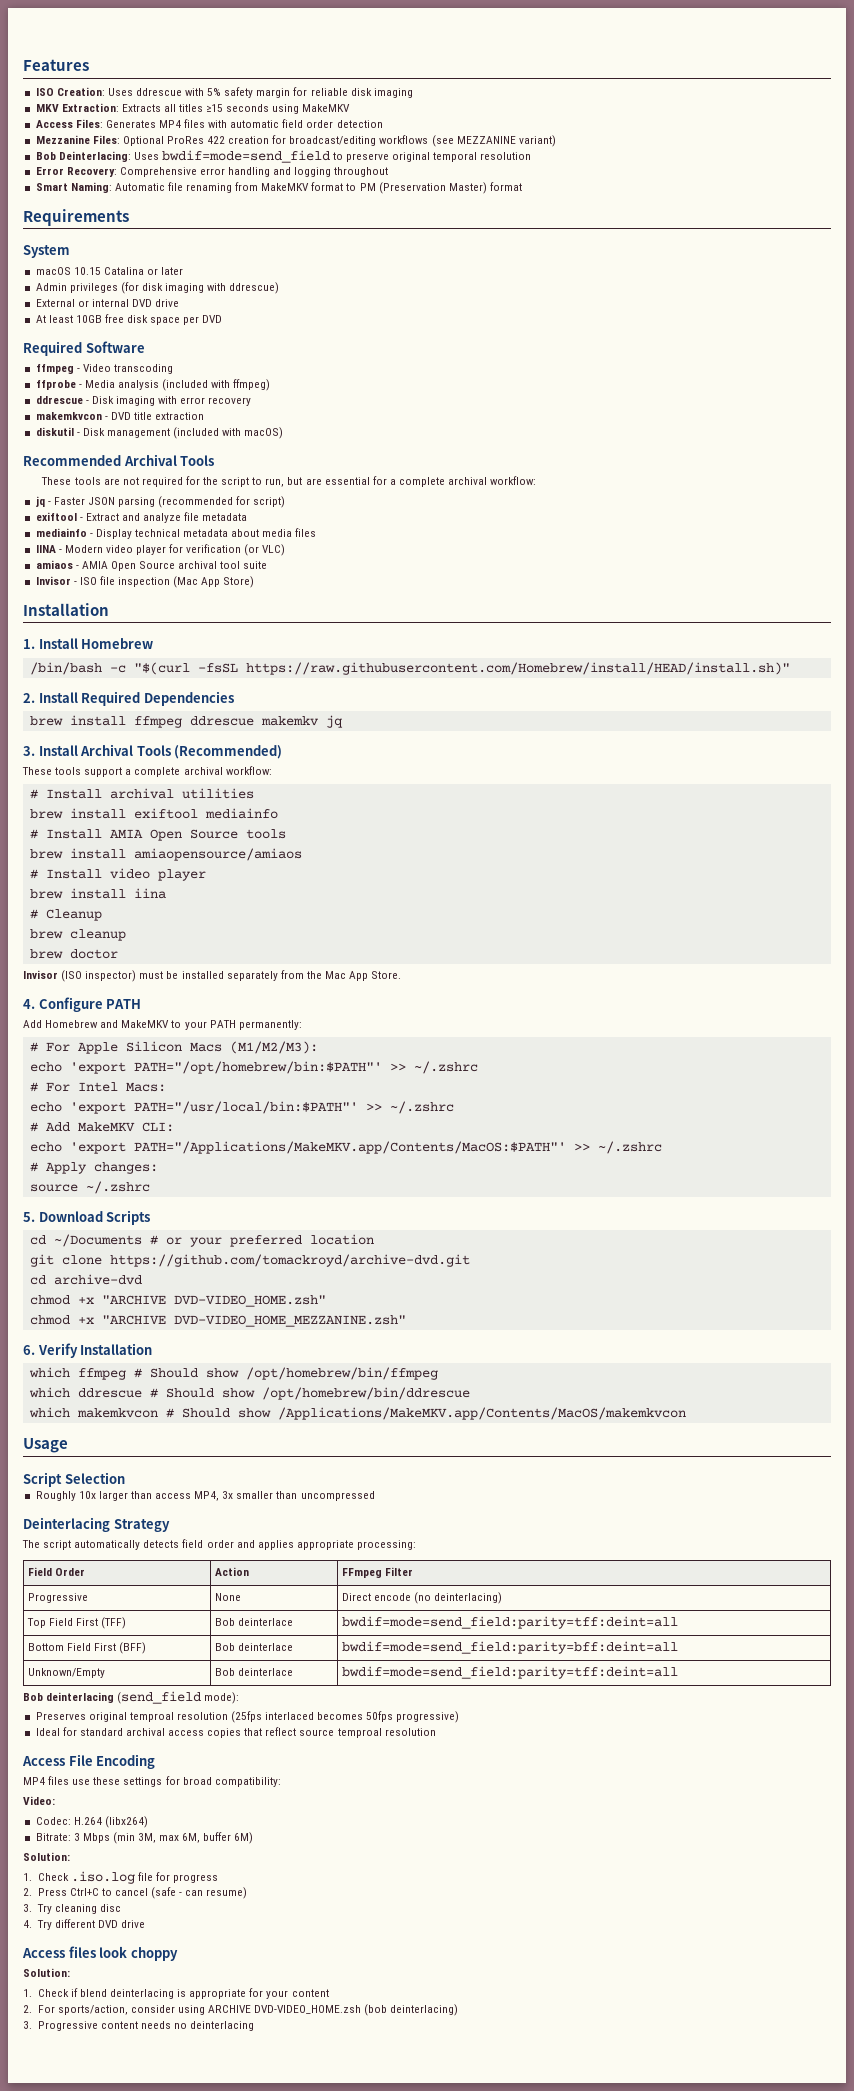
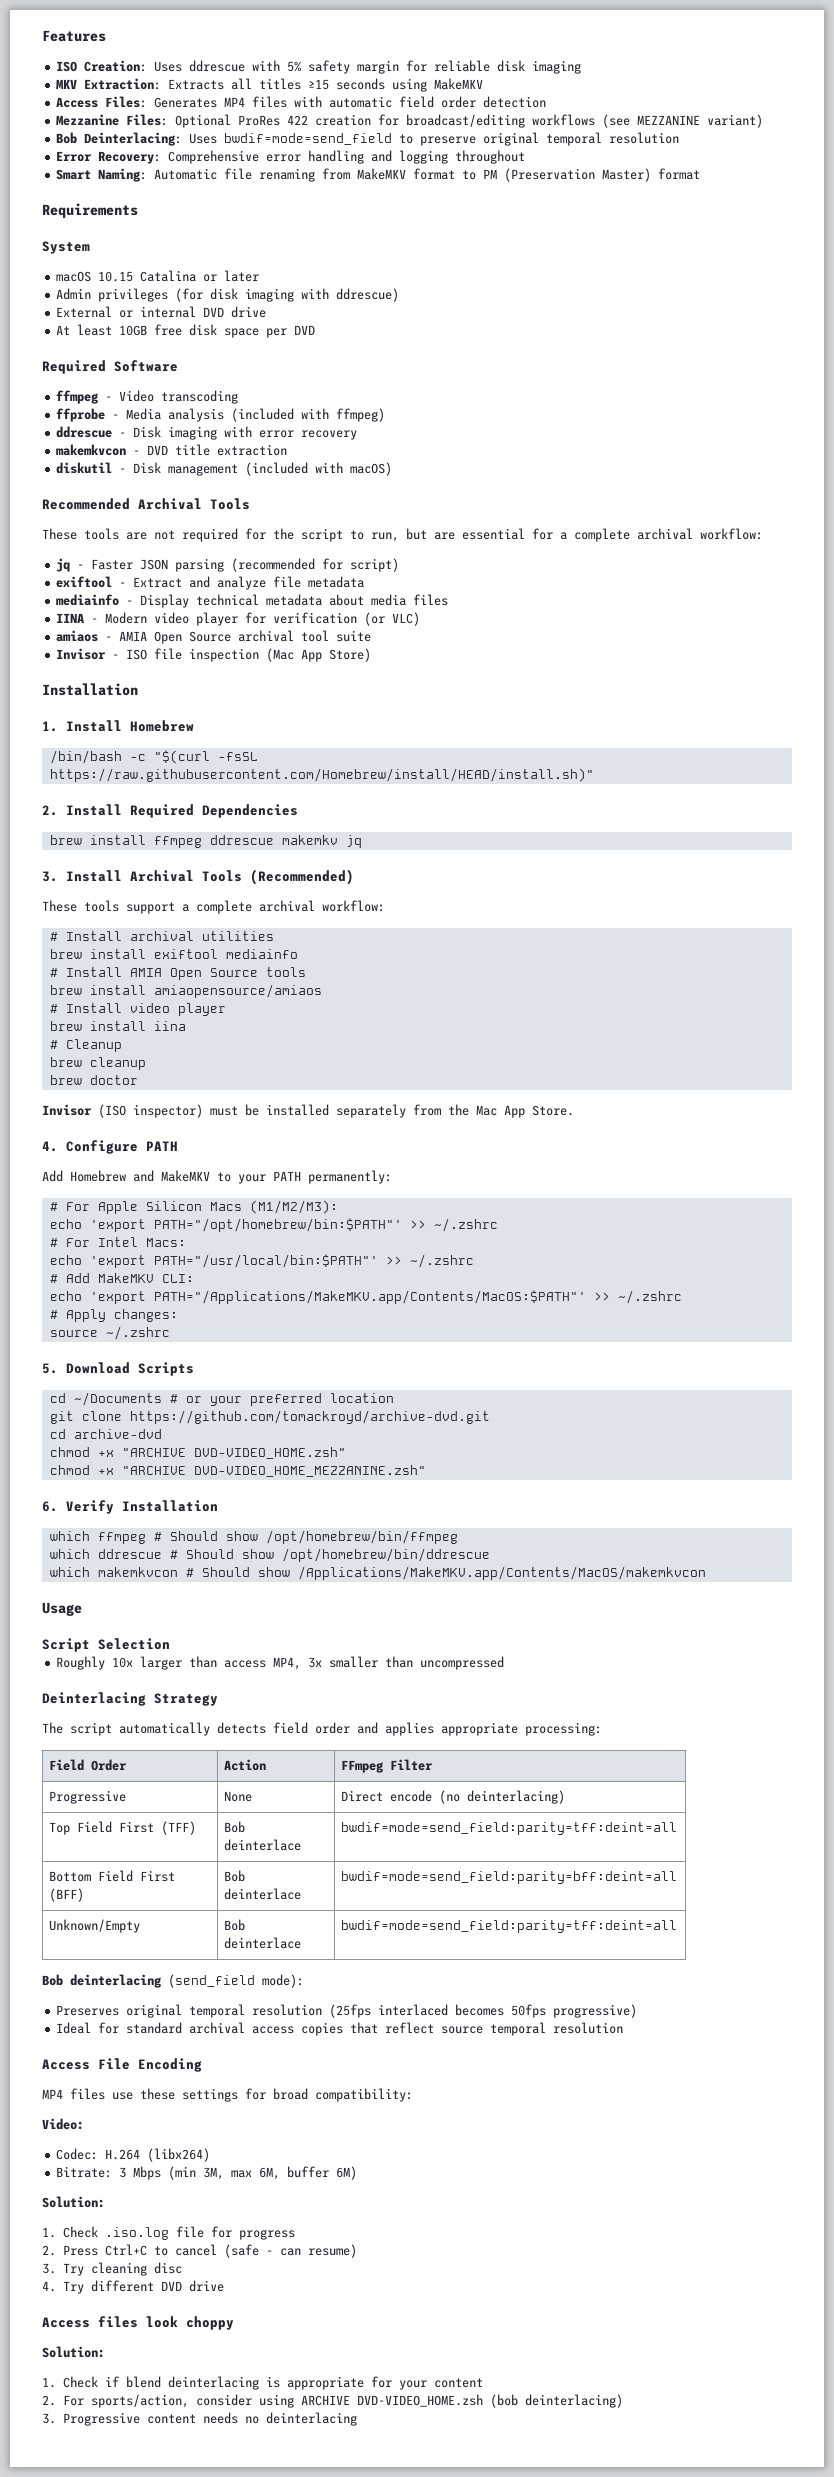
[129,1712,174,1722] temproal -> [189,2004,246,2018] temporal
[337,1728,382,1738] temproal -> [490,2022,547,2036] temporal

